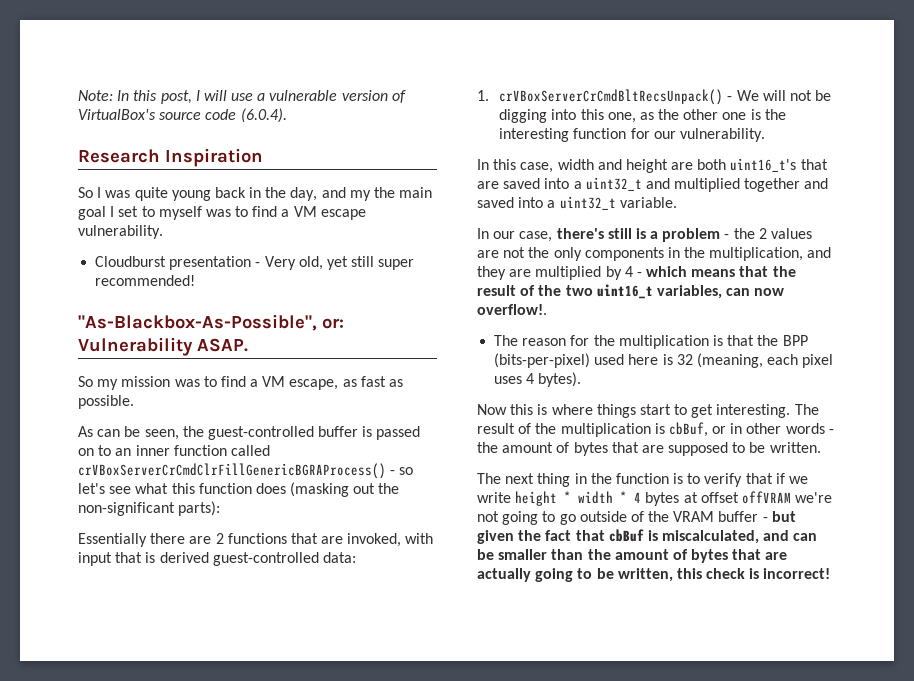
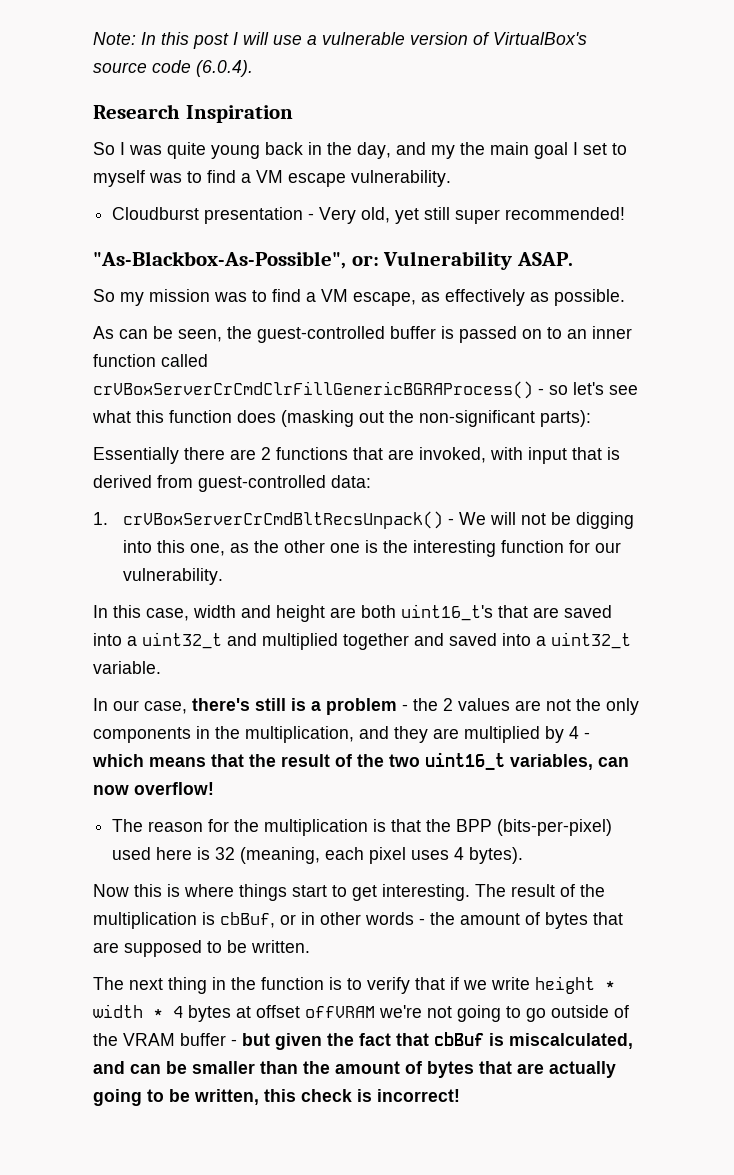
[160,90,192,104] post, -> [193,33,229,49] post
[360,376,386,387] fast -> [445,289,525,306] effectively
(209, 557) none -> [157,475,193,488] from
[477,304,547,315] overflow!. -> [134,782,214,795] overflow!

